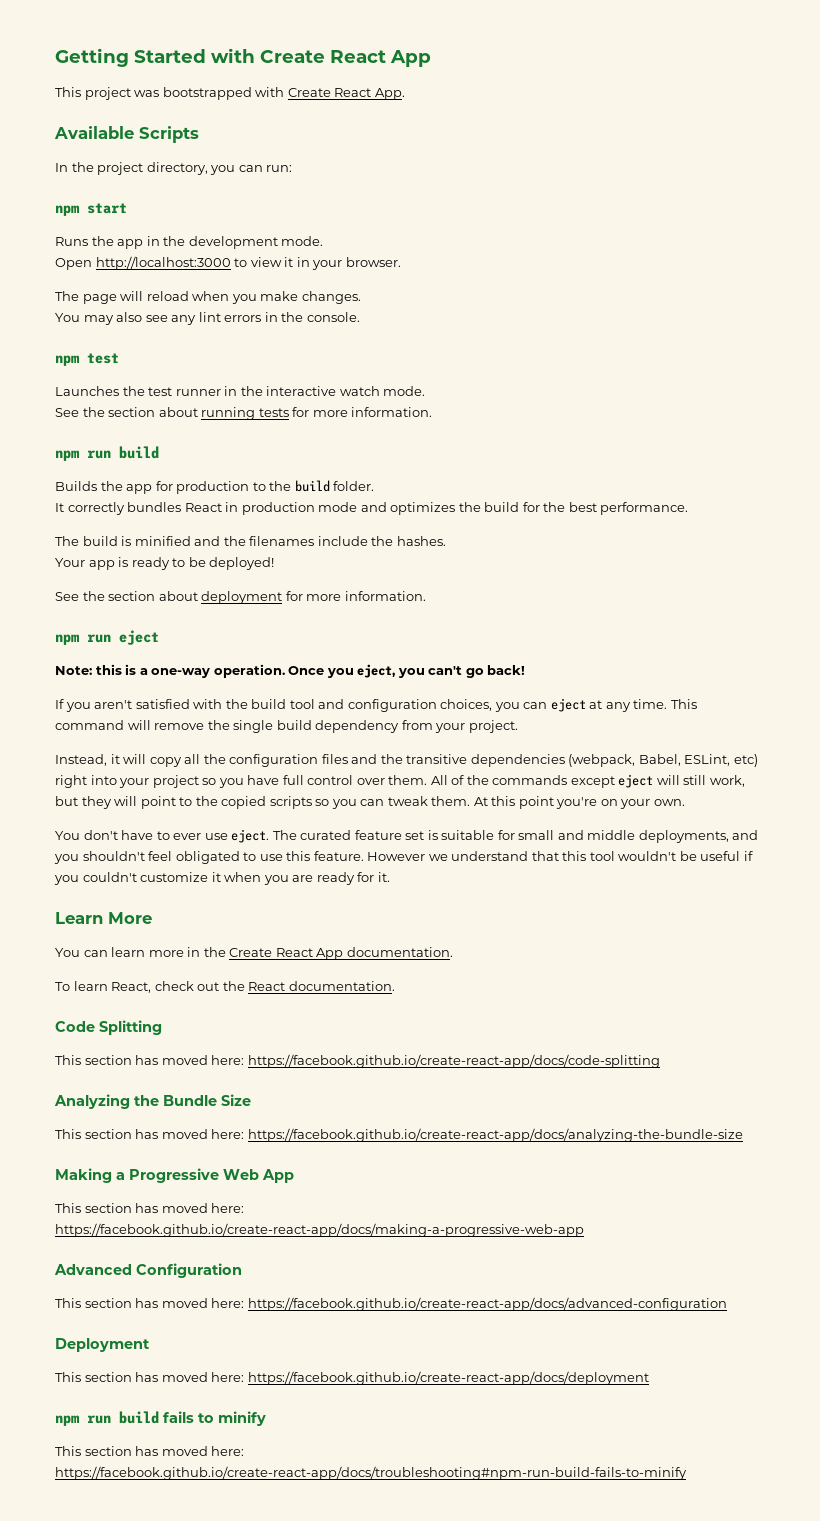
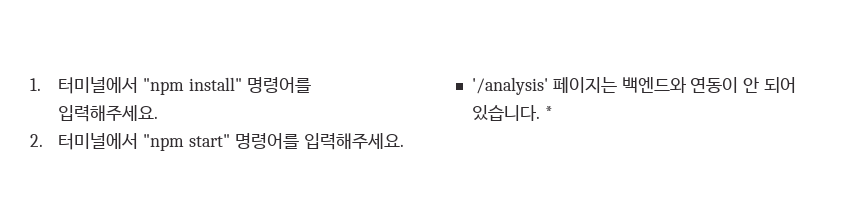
[55,48,431,67] [55,87,405,100] [54,126,199,143] [55,162,293,175] [55,203,127,216] [55,236,324,249] [55,256,401,270] [55,291,361,304] [55,312,360,325] [55,353,119,366] [55,386,426,396] [55,407,433,420] [55,446,159,461] [55,480,375,494] [55,502,689,515] [55,536,446,546] [55,557,275,570] [55,591,426,604] [55,630,159,645] [55,664,526,678] [55,698,697,712] [55,720,518,733] [55,754,758,767] [55,774,745,788] [55,796,685,809] [55,829,759,843] [54,851,753,864] [54,872,390,885] [55,912,152,924] [55,947,453,960] [55,981,395,993] [55,1020,162,1035] [55,1054,660,1068] [54,1094,251,1109] [55,1128,743,1142] [55,1168,294,1183] [55,1203,245,1213] [55,1223,584,1237] [54,1263,242,1278] [55,1297,727,1311] [55,1338,150,1352] [55,1371,649,1385] [55,1411,266,1426] [55,1446,245,1456] [55,1466,687,1480] Getting Started with Create React App // This project was bootstrapped with Create React App. // Available Scripts // In the project directory, you can run: // npm start // Runs the app in the development mode. // Open http://localhost:3000 to view it in your browser. // The page will reload when you make changes. // You may also see any lint errors in the console. // npm test // Launches the test runner in the interactive watch mode. // See the section about running tests for more information. // npm run build // Builds the app for production to the build folder. // It correctly bundles React in production mode and optimizes the build for the best performance. // The build is minified and the filenames include the hashes. // Your app is ready to be deployed! // See the section about deployment for more information. // npm run eject // Note: this is a one-way operation. Once you eject, you can't go back! // If you aren't satisfied with the build tool and configuration choices, you can eject at any time. This command will remove the single build dependency from your project. // Instead, it will copy all the configuration files and the transitive dependencies (webpack, Babel, ESLint, etc) right into your project so you have full control over them. All of the commands except eject will still work, but they will point to the copied scripts so you can tweak them. At this point you're on your own. // You don't have to ever use eject. The curated feature set is suitable for small and middle deployments, and you shouldn't feel obligated to use this feature. However we understand that this tool wouldn't be useful if you couldn't customize it when you are ready for it. // Learn More // You can learn more in the Create React App documentation. // To learn React, check out the React documentation. // Code Splitting // This section has moved here: https://facebook.github.io/create-react-app/docs/code-splitting // Analyzing the Bundle Size // This section has moved here: https://facebook.github.io/create-react-app/docs/analyzing-the-bundle-size // Making a Progressive Web App // This section has moved here: https://facebook.github.io/create-react-app/docs/making-a-progressive-web-app // Advanced Configuration // This section has moved here: https://facebook.github.io/create-react-app/docs/advanced-configuration // Deployment // This section has moved here: https://facebook.github.io/create-react-app/docs/deployment // npm run build fails to minify // This section has moved here: https://facebook.github.io/create-react-app/docs/troubleshooting#npm-run-build-fails-to-minify -> [30,77,311,95] [58,105,159,122] [30,133,404,151] [471,77,797,95] [471,105,553,121] 1. 터미널에서 "npm install" 명령어를 입력해주세요. // 2. 터미널에서 "npm start" 명령어를 입력해주세요. // '/analysis' 페이지는 백엔드와 연동이 안 되어 있습니다. *

